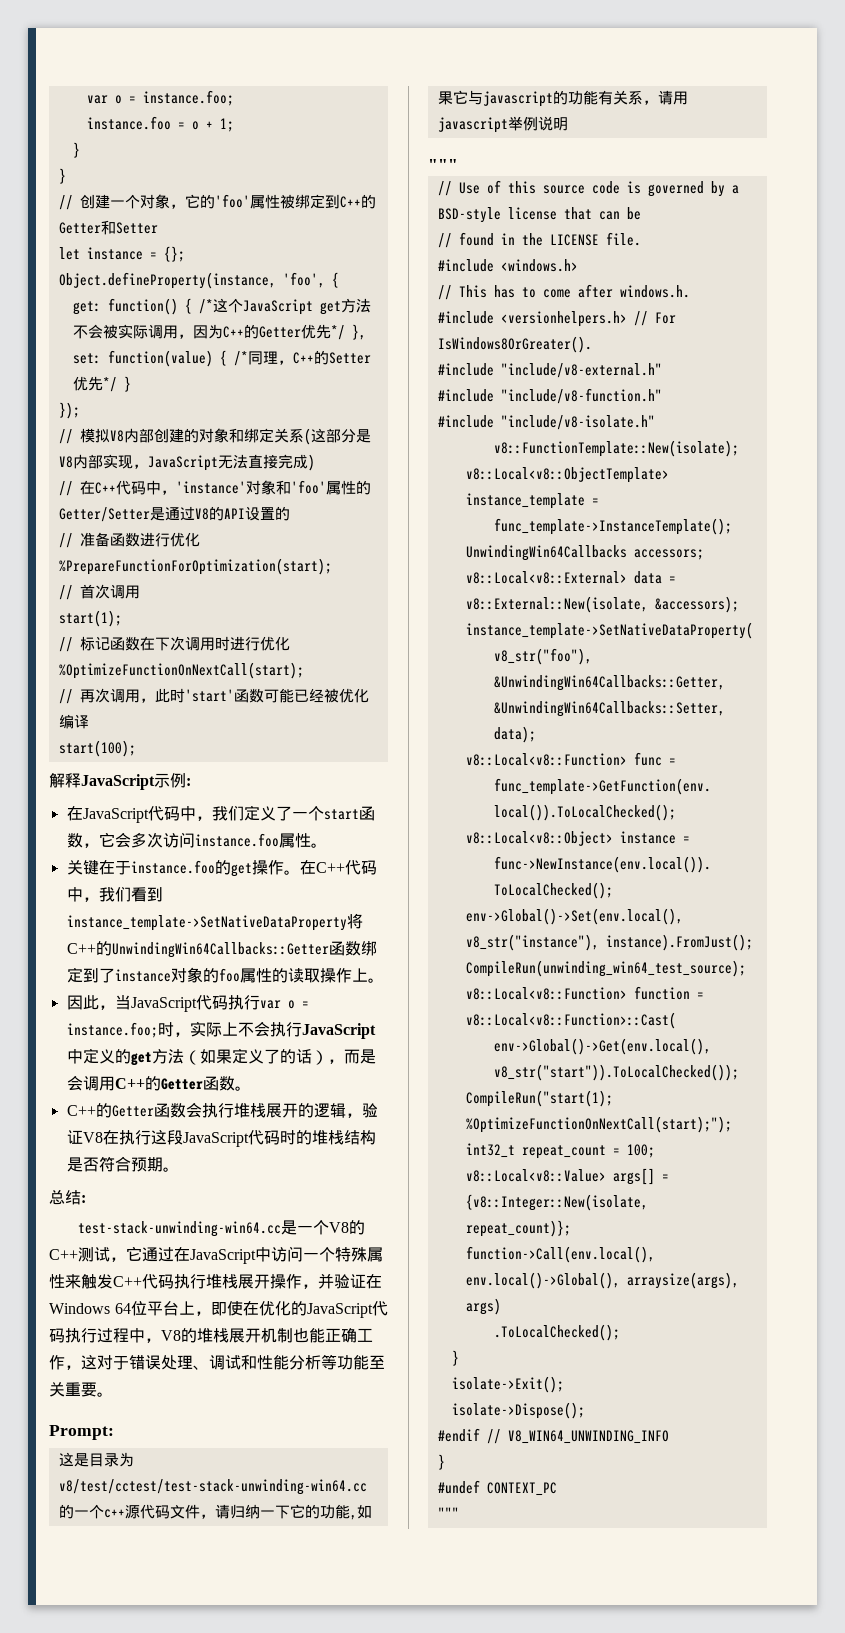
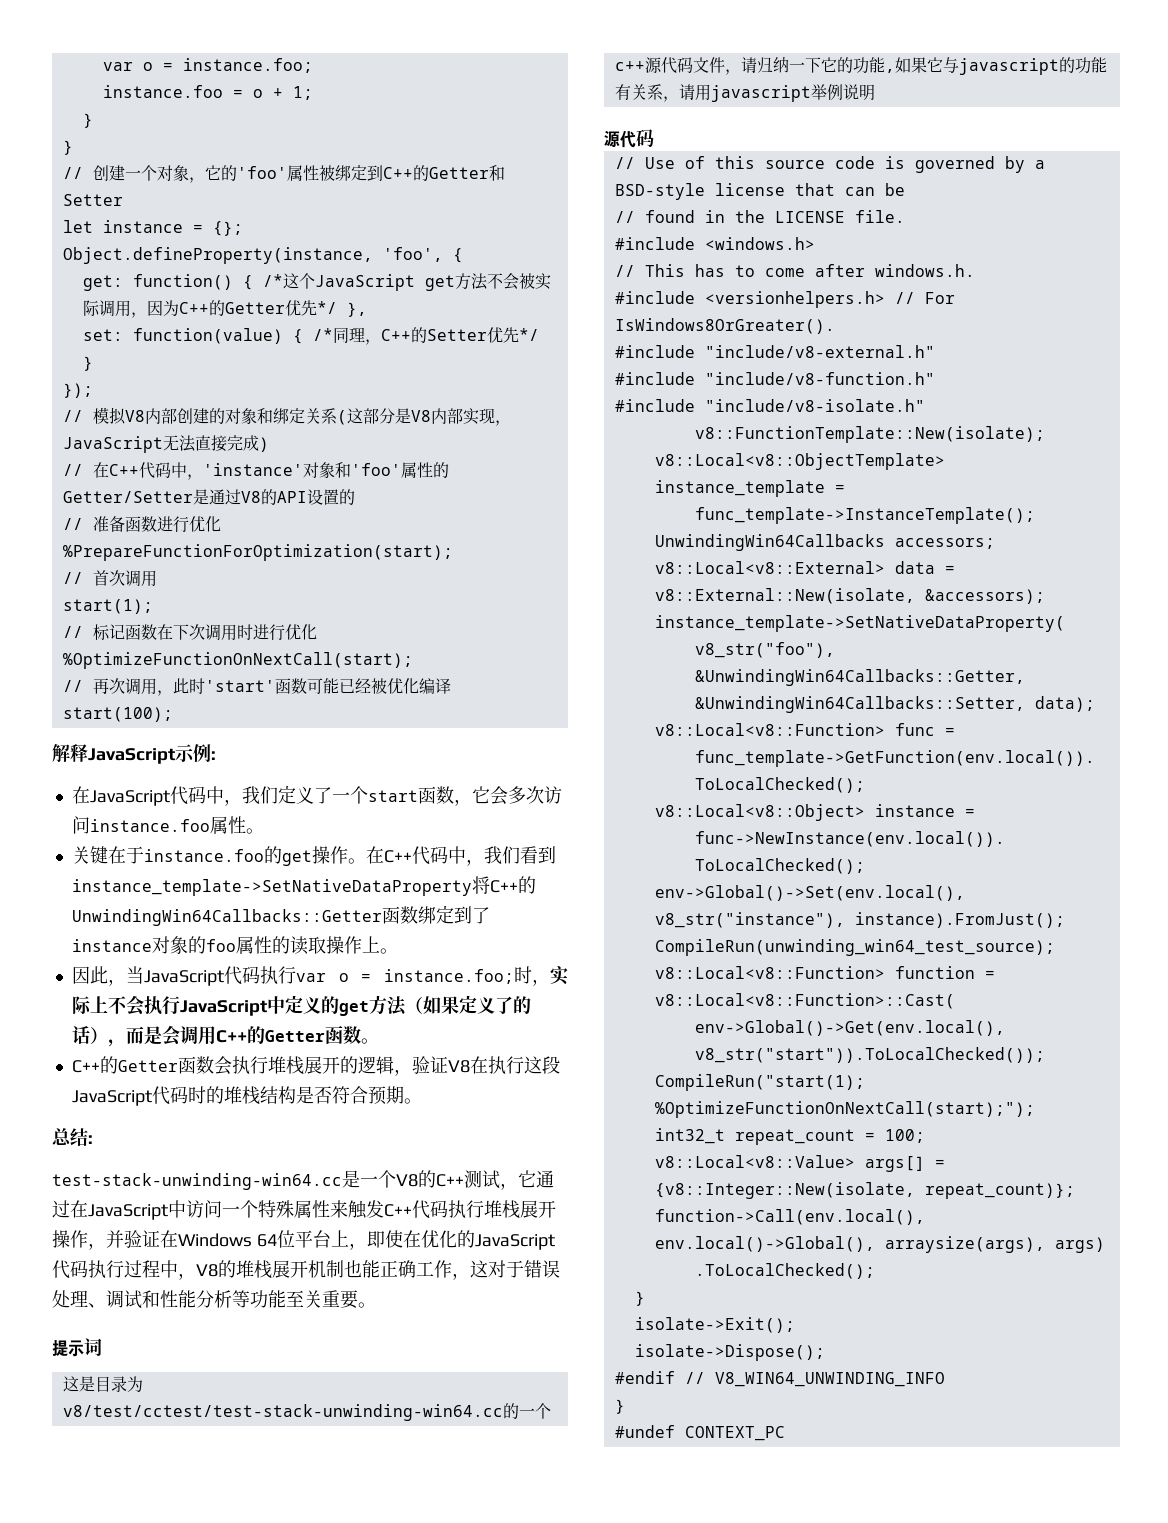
[49,1425,114,1440] Prompt: -> [52,1338,102,1357] 提示词
[428,159,458,170] """ -> [604,129,654,148] 源代码
[437,1507,459,1519] // """ -> (785, 1433) none

